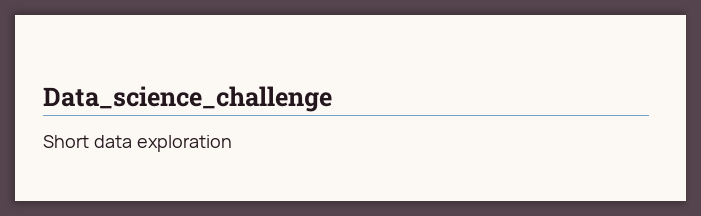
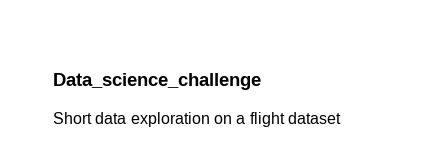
(232, 143) none -> [213,112,341,127] on a flight dataset

